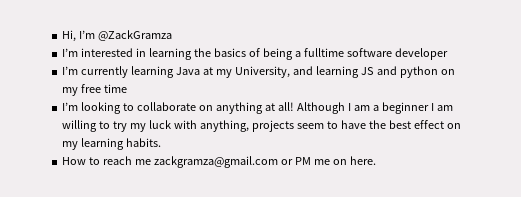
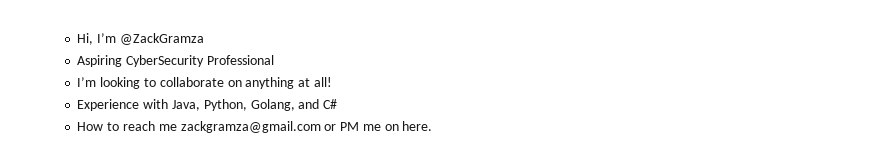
[62,48,448,60] [62,66,455,78] [62,84,128,96] I’m interested in learning the basics of being a fulltime software developer // I’m currently learning Java at my University, and learning JS and python on my free time -> [77,55,274,67] Aspiring CyberSecurity Professional
[296,102,453,114] [62,120,461,132] [62,138,162,150] Although I am a beginner I am willing to try my luck with anything, projects seem to have the best effect on my learning habits. -> [77,99,338,111] // Experience with Java, Python, Golang, and C#

